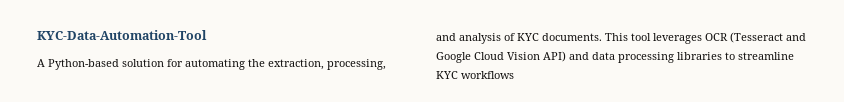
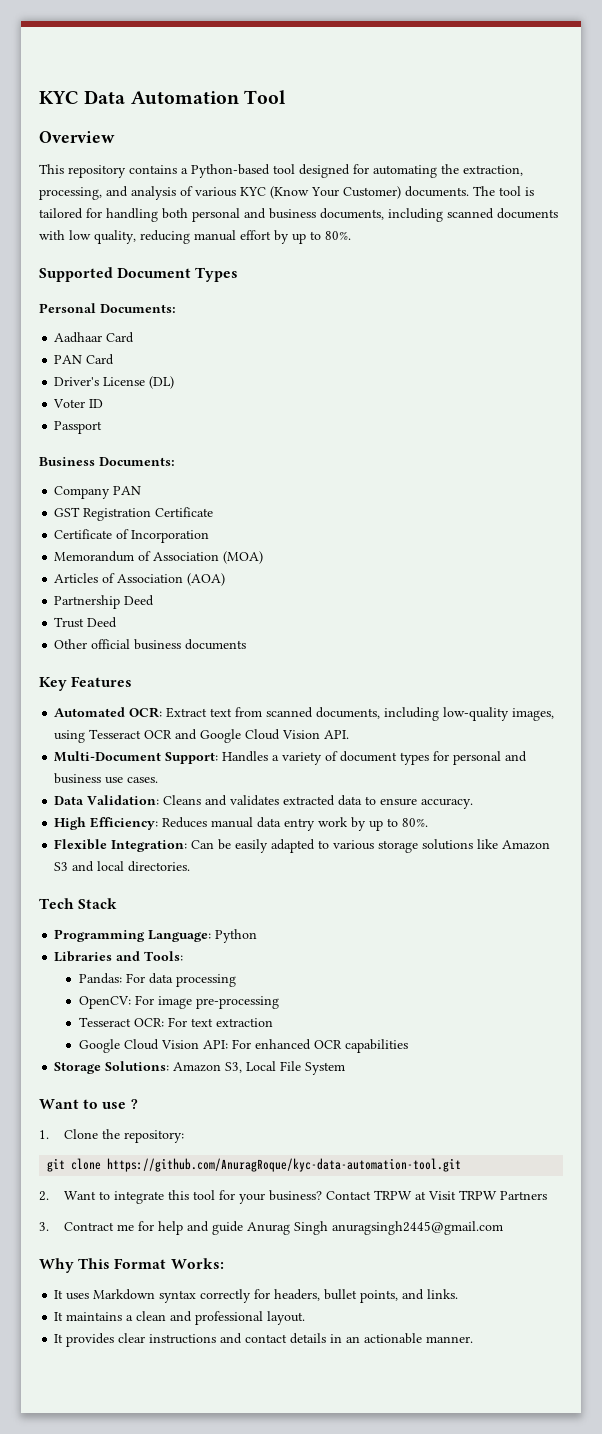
[37,30,207,40] [37,59,164,70] KYC-Data-Automation-Tool // A Python-based solution -> [39,90,286,105] [39,131,115,143] [39,164,350,178] KYC Data Automation Tool // Overview // This repository contains a Python-based tool designed
[517,32,806,44] [436,51,794,63] [436,71,514,79] KYC documents. This tool leverages OCR (Tesseract and Google Cloud Vision API) and data processing libraries to streamline KYC workflows -> [195,186,534,199] [39,208,558,222] [39,230,351,244] [39,267,239,282] [39,303,176,313] [54,332,135,343] [54,354,115,365] [54,376,175,389] [53,399,104,408] [54,421,103,434] [39,457,175,466] [54,486,142,499] [54,507,214,521] [54,529,210,543] [54,551,264,564] [54,573,226,586] [54,595,155,609] [54,617,118,628] [54,639,247,650] [39,676,133,691] [54,707,555,721] [54,729,350,743] [54,751,528,765] [54,773,159,784] [54,795,474,809] [54,817,429,831] [54,839,551,853] [54,861,191,872] [39,898,118,909] [54,929,258,943] [54,951,184,962] [78,973,236,987] [78,995,279,1009] [78,1017,273,1027] [78,1039,408,1053] [54,1061,346,1075] [39,1099,138,1109] [39,1129,184,1143] [47,1158,462,1172] [39,1190,547,1204] [39,1221,503,1235] [39,1258,224,1273] [54,1289,459,1303] [54,1311,306,1325] [54,1333,474,1347] various KYC (Know Your Customer) documents. The tool is tailored for handling both personal and business documents, including scanned documents with low quality, reducing manual effort by up to 80%. // Supported Document Types // Personal Documents: // Aadhaar Card // PAN Card // Driver's License (DL) // Voter ID // Passport // Business Documents: // Company PAN // GST Registration Certificate // Certificate of Incorporation // Memorandum of Association (MOA) // Articles of Association (AOA) // Partnership Deed // Trust Deed // Other official business documents // Key Features // Automated OCR: Extract text from scanned documents, including low-quality images, using Tesseract OCR and Google Cloud Vision API. // Multi-Document Support: Handles a variety of document types for personal and business use cases. // Data Validation: Cleans and validates extracted data to ensure accuracy. // High Efficiency: Reduces manual data entry work by up to 80%. // Flexible Integration: Can be easily adapted to various storage solutions like Amazon S3 and local directories. // Tech Stack // Programming Language: Python // Libraries and Tools: // Pandas: For data processing // OpenCV: For image pre-processing // Tesseract OCR: For text extraction // Google Cloud Vision API: For enhanced OCR capabilities // Storage Solutions: Amazon S3, Local File System // Want to use ? // 1. Clone the repository: // git clone https://github.com/AnuragRoque/kyc-data-automation-tool.git // 2. Want to integrate this tool for your business? Contact TRPW at Visit TRPW Partners // 3. Contract me for help and guide Anurag Singh anuragsingh2445@gmail.com // Why This Format Works: // It uses Markdown syntax correctly for headers, bullet points, and links. // It maintains a clean and professional layout. // It provides clear instructions and contact details in an actionable manner.

